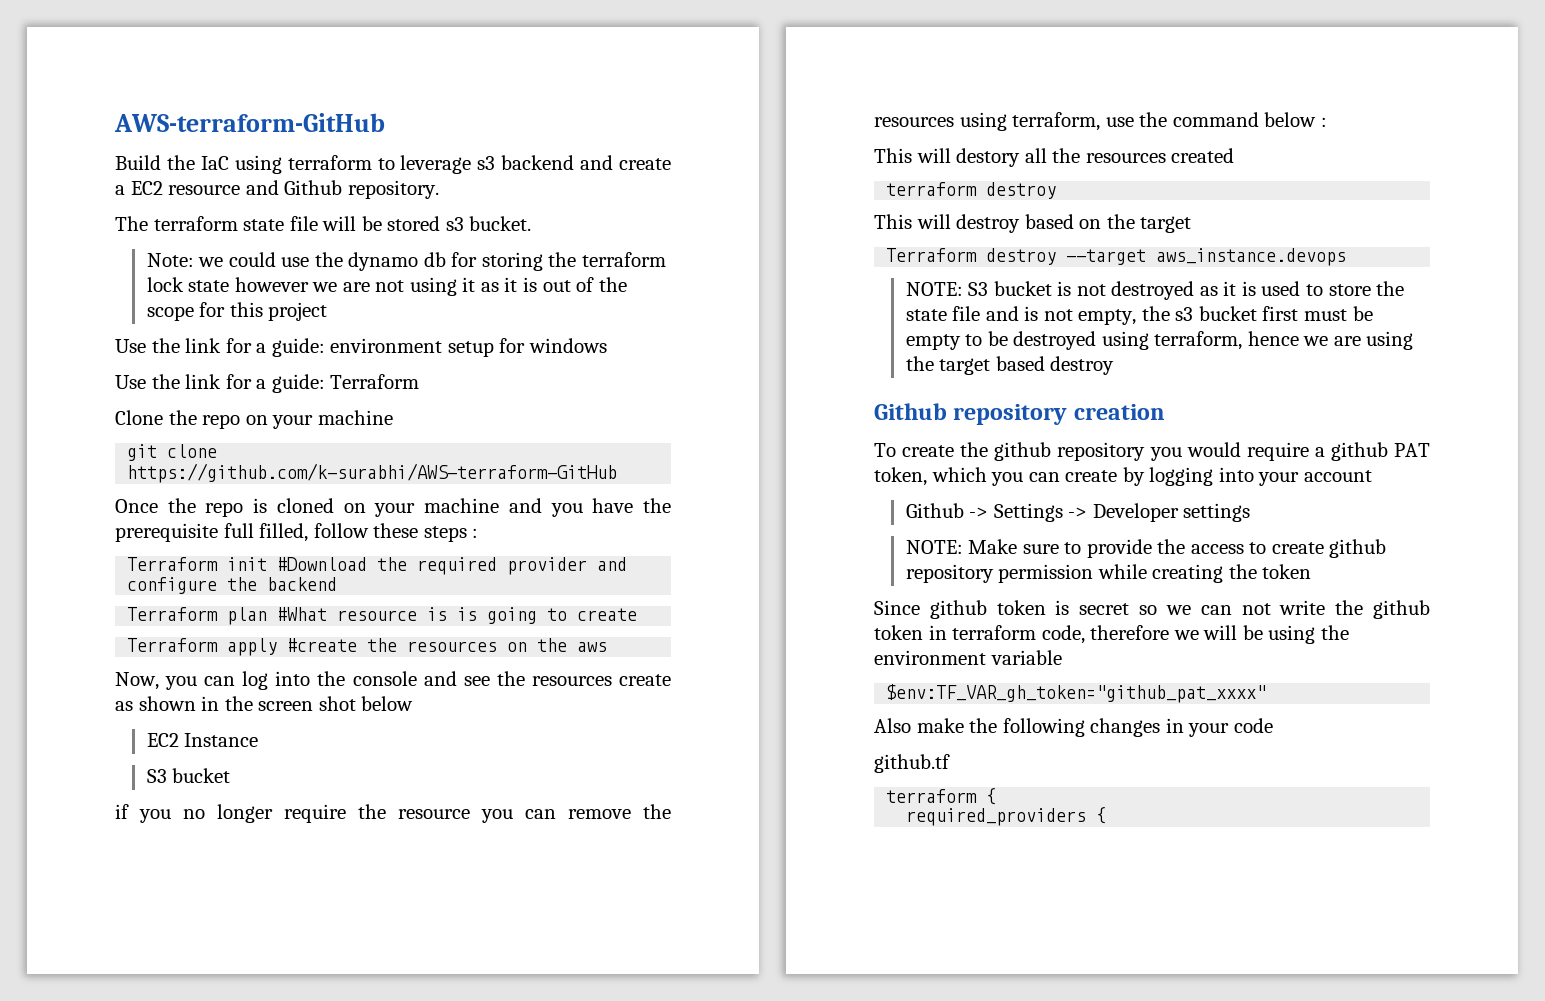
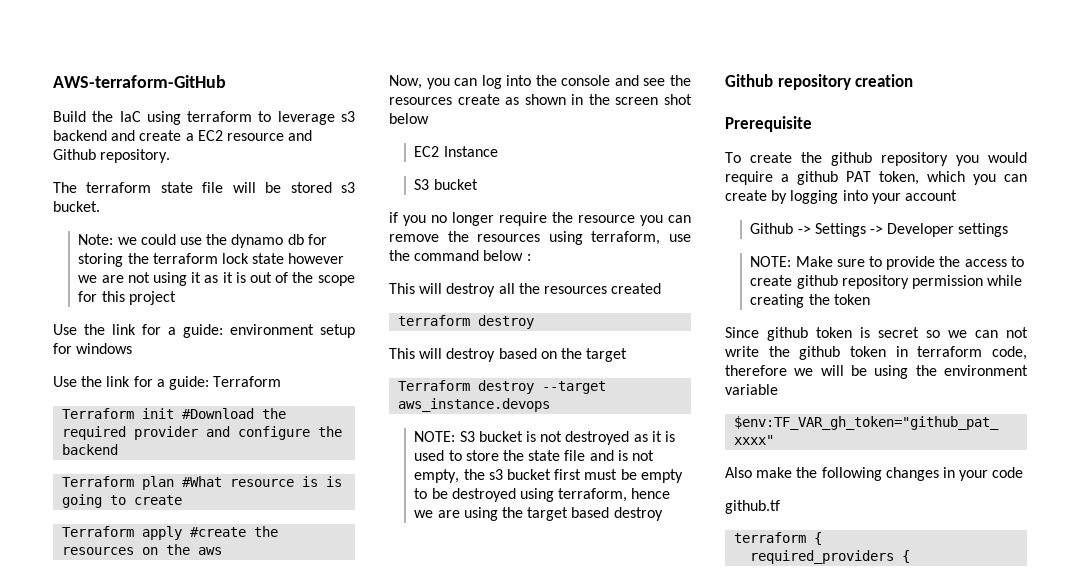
[115,410,393,429] [127,444,218,461] [127,463,618,483] [115,498,671,517] [115,523,479,542] // Clone the repo on your machine // git clone https://github.com/k-surabhi/AWS-terraform-GitHub // Once the repo is cloned on your machine and you have the prerequisite full filled, follow these steps : -> (282, 381) none
[956,148,1021,167] destory -> [446,283,496,297] destroy
(1165, 412) none -> [725,116,812,132] // Prerequisite

